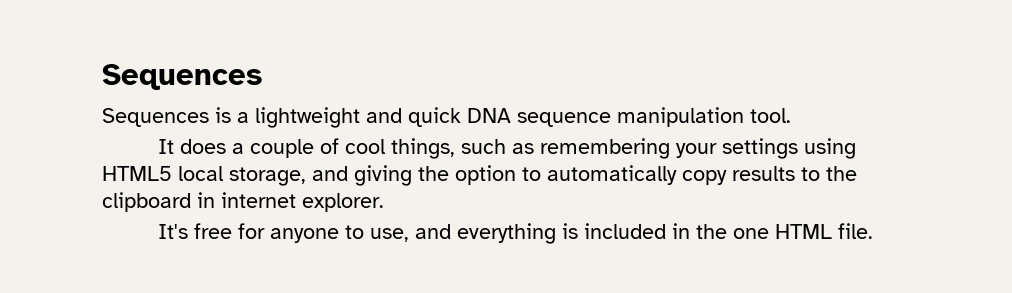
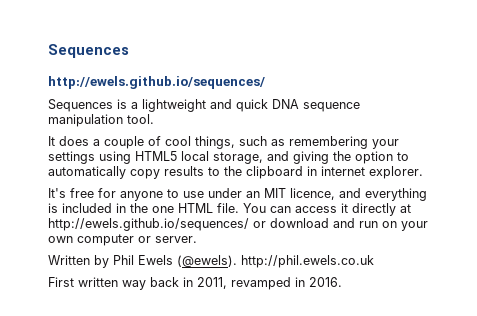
[102,64,263,90] Sequences -> [48,44,129,58] [48,76,265,89] Sequences // http://ewels.github.io/sequences/
[369,228,409,242] use, -> [183,188,335,200] use under an MIT licence,
(873, 231) none -> [243,203,411,216] [48,218,428,231] [48,234,197,246] [48,255,374,268] [48,277,342,290] You can access it directly at http://ewels.github.io/sequences/ or download and run on your own computer or server. // Written by Phil Ewels (@ewels). http://phil.ewels.co.uk // First written way back in 2011, revamped in 2016.

